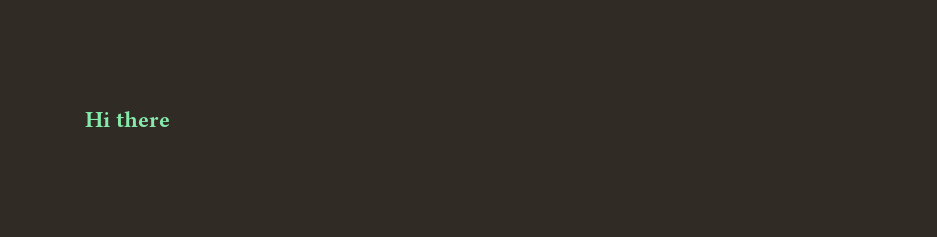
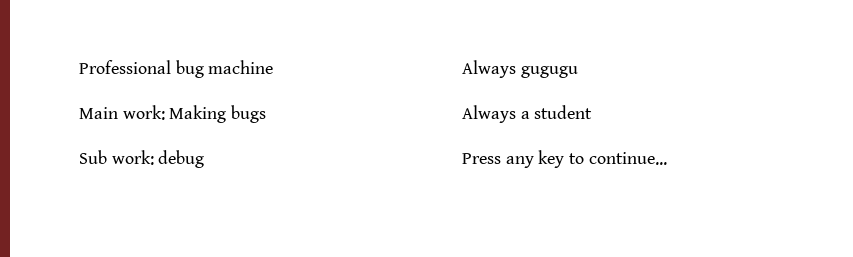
[85,111,171,127] Hi there -> [79,60,274,78] [79,105,267,123] [79,150,205,168] [462,60,578,78] [462,105,593,123] [462,150,667,168] Professional bug machine // Main work: Making bugs // Sub work: debug // Always gugugu // Always a student // Press any key to continue...

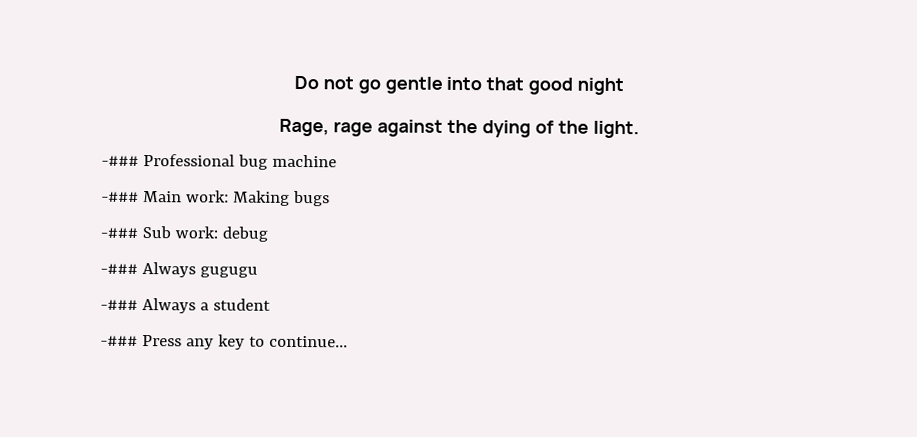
(79, 67) none -> [293,75,625,96] [279,118,639,139] [101,155,139,166] Do not go gentle into that good night // Rage, rage against the dying of the light. // -###
(274, 67) none -> [101,191,139,202] -###
(267, 114) none -> [100,227,138,238] -###
(205, 159) none -> [100,263,138,274] -###
(578, 72) none -> [100,299,138,310] -###
(593, 112) none -> [100,335,138,346] -###

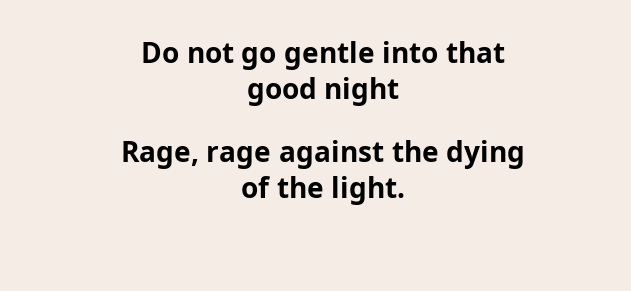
[101,154,337,170] [101,190,330,207] [100,226,268,242] [100,262,258,278] [100,298,271,314] [100,334,348,350] // -### Professional bug machine // -### Main work: Making bugs // -### Sub work: debug // -### Always gugugu // -### Always a student // -### Press any key to continue... -> (406, 190) none

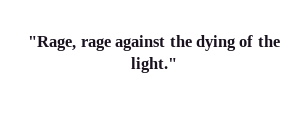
[141,41,505,70] [246,77,400,106] [120,141,199,169] Do not go gentle into that good night // Rage, -> [28,36,77,51] "Rage,
[331,176,406,205] light. -> [131,57,177,73] light."

